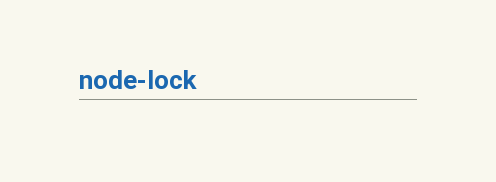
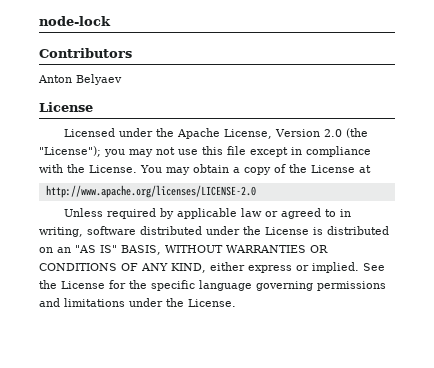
(197, 79) none -> [39,48,132,58] [38,74,122,85] [39,102,93,112] [63,128,368,139] [39,146,371,157] [39,164,371,175] [45,185,256,198] [63,208,351,219] [39,226,389,237] [39,245,328,255] [39,262,385,273] [39,280,386,291] [39,298,236,307] // Contributors // Anton Belyaev // License // Licensed under the Apache License, Version 2.0 (the "License"); you may not use this file except in compliance with the License. You may obtain a copy of the License at // http://www.apache.org/licenses/LICENSE-2.0 // Unless required by applicable law or agreed to in writing, software distributed under the License is distributed on an "AS IS" BASIS, WITHOUT WARRANTIES OR CONDITIONS OF ANY KIND, either express or implied. See the License for the specific language governing permissions and limitations under the License.

